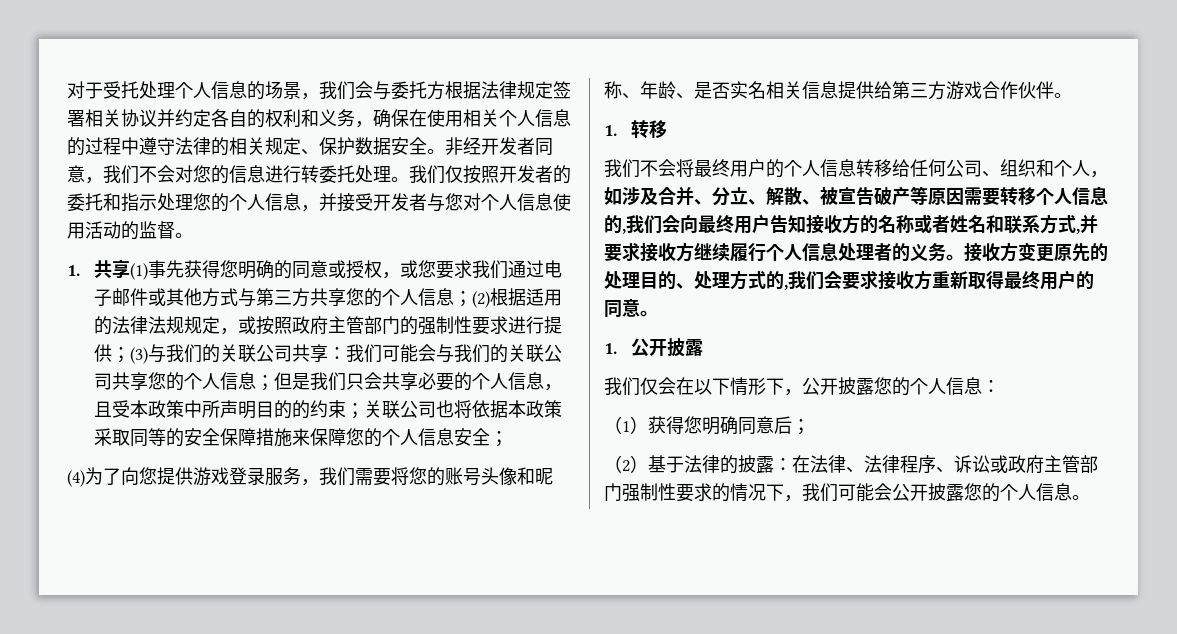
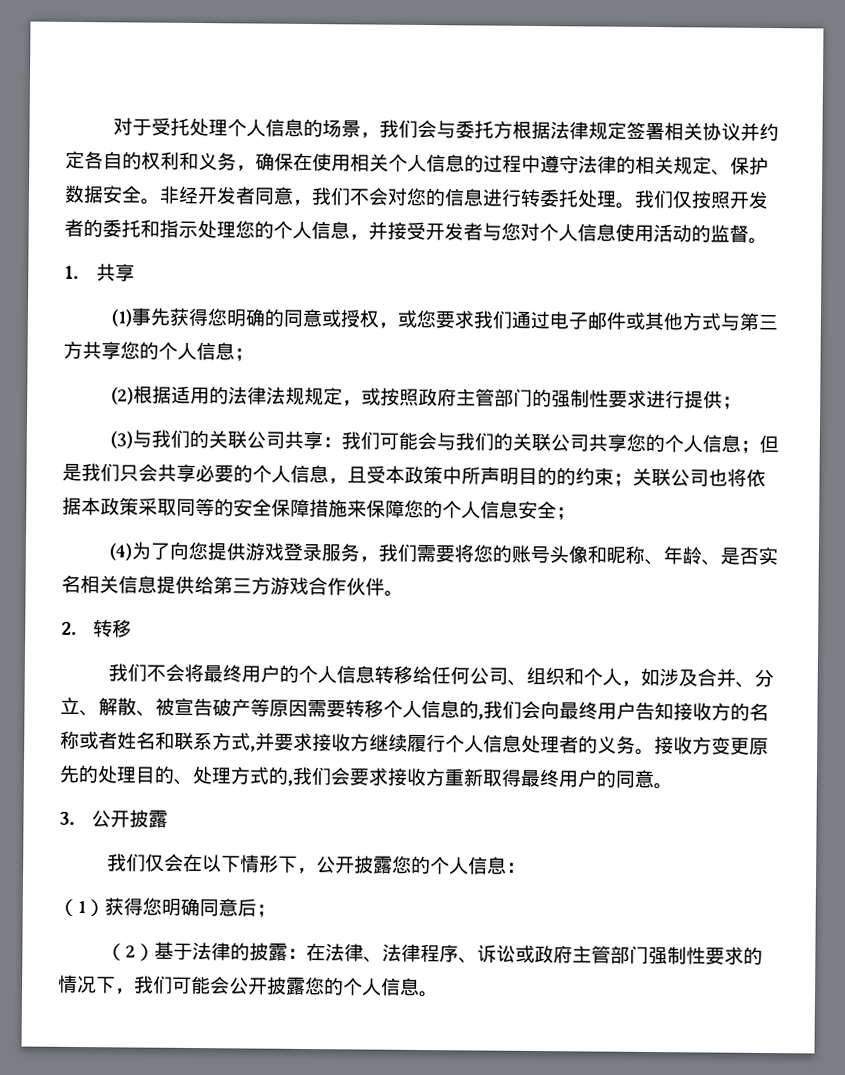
(130, 268) none -> (135, 272) //
(472, 299) none -> (254, 355) //
(130, 355) none -> (742, 403) //
[604,125,617,136] 1. -> [61,621,77,635] 2.
[604,343,617,354] 1. -> [59,811,75,825] 3.

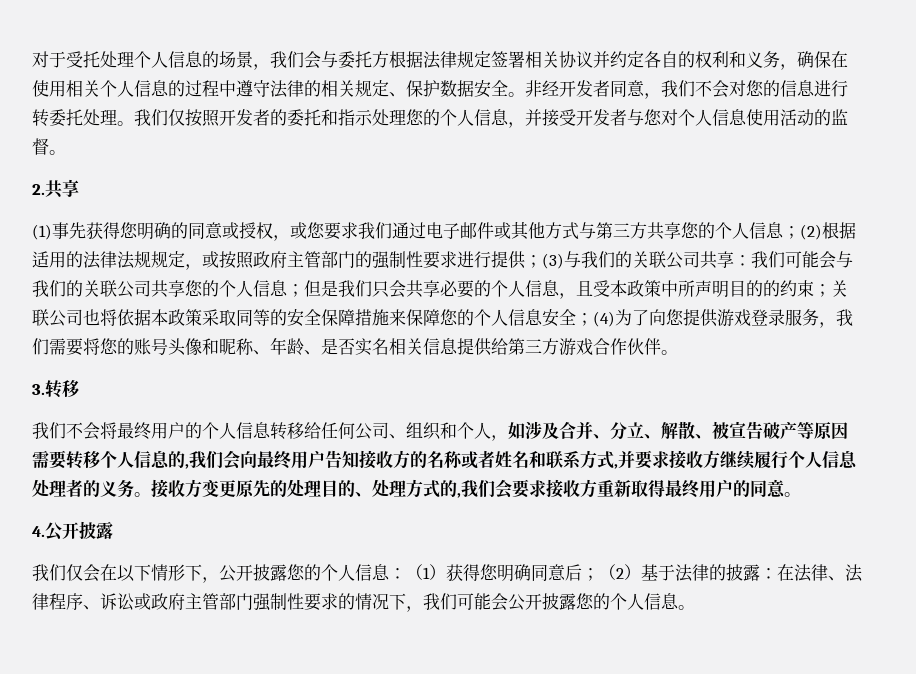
[64,265,79,279] 1. -> [32,184,45,195] 2.
(254, 355) // -> (800, 232) none
(742, 403) // -> (542, 261) none
(576, 514) // -> (593, 319) none
[61,621,77,635] 2. -> [32,384,45,395] 3.
[59,811,75,825] 3. -> [32,526,45,537] 4.
(526, 867) // -> (406, 573) none
(276, 911) // -> (599, 574) none

